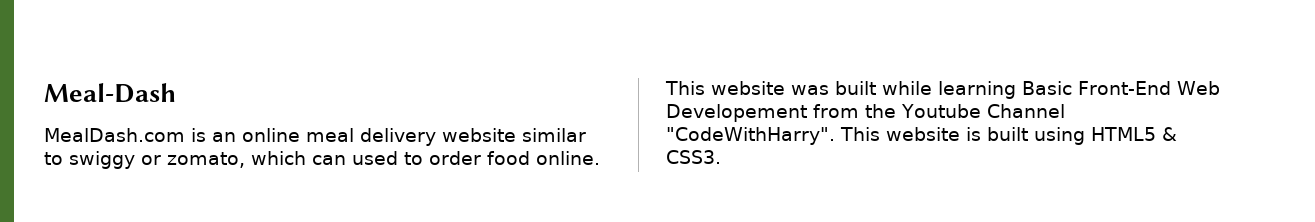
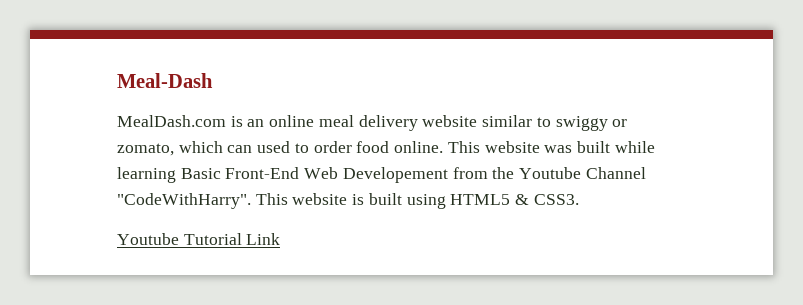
(721, 157) none -> [117,233,281,245] // Youtube Tutorial Link

